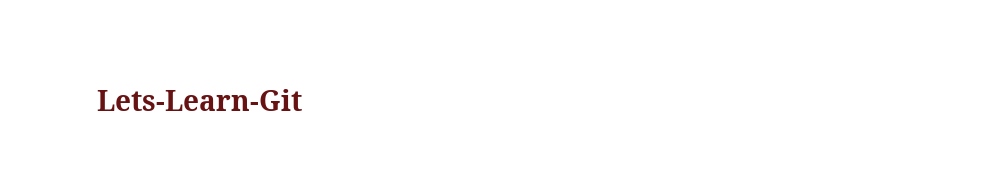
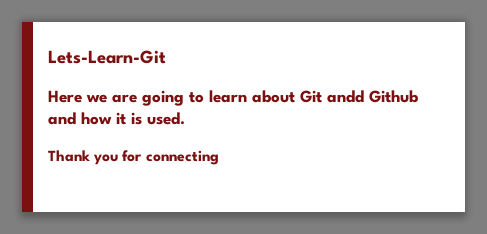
(302, 100) none -> [48,90,418,106] [48,112,185,125] [48,150,219,165] // Here we are going to learn about Git andd Github and how it is used. // Thank you for connecting

